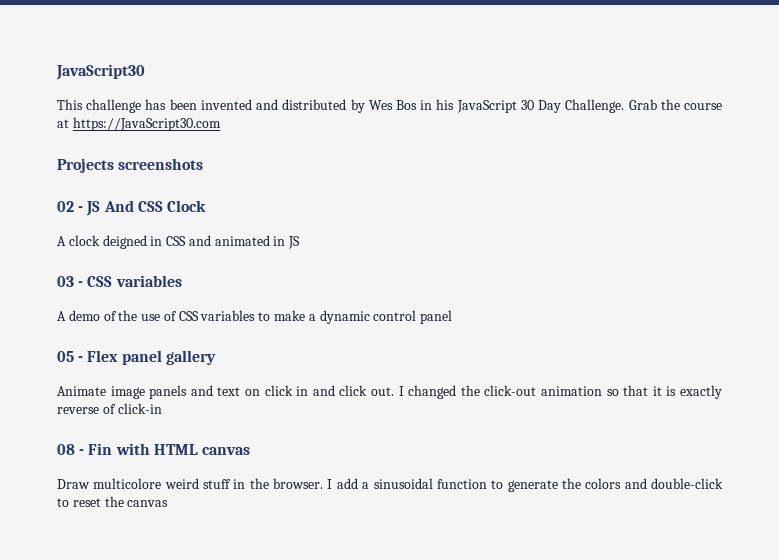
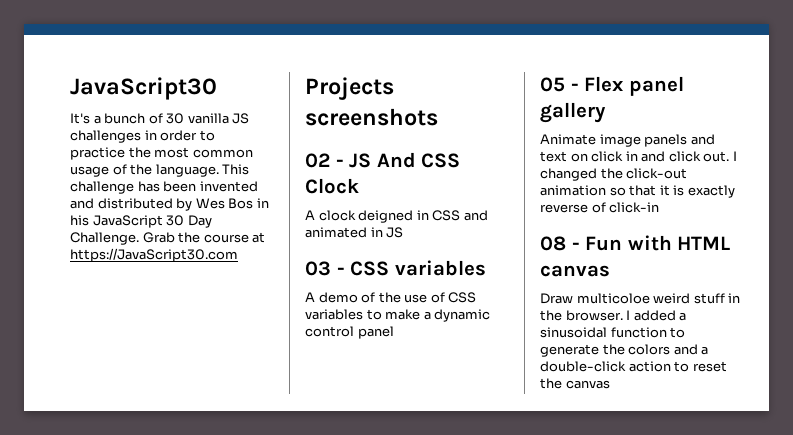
(145, 72) none -> [70,113,250,124] [70,130,215,143] [70,147,253,160] [70,164,219,177] It's a bunch of 30 vanilla JS challenges in order to practice the most common usage of the language.
[88,443,113,455] Fin -> [585,236,623,251] Fun
[93,478,162,489] multicolore -> [576,293,650,304] multicoloe
[336,478,358,489] add -> [633,310,676,321] added
[651,478,724,489] double-click -> [701,346,709,355] [540,361,671,372] a double-click action

